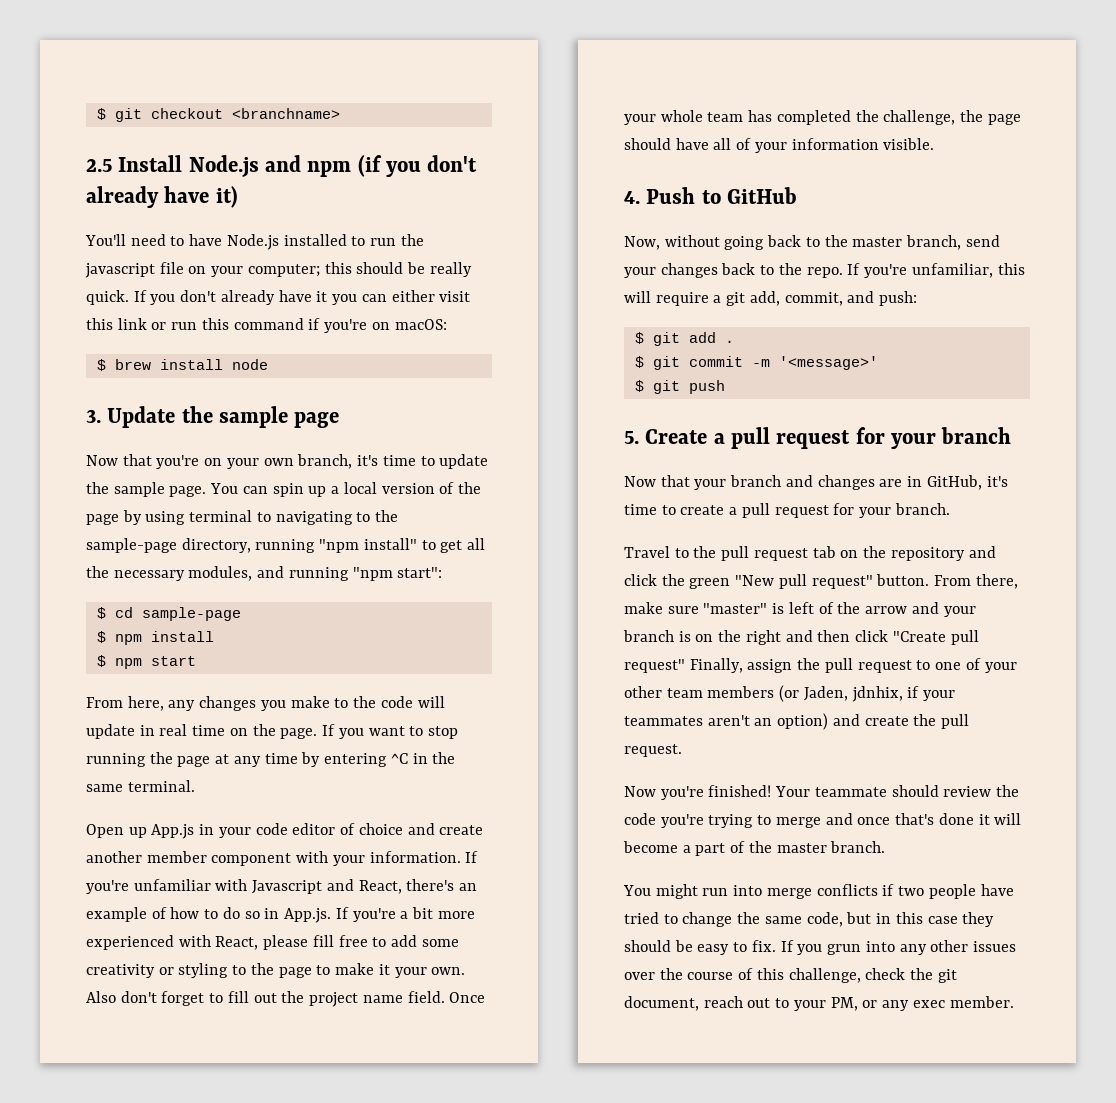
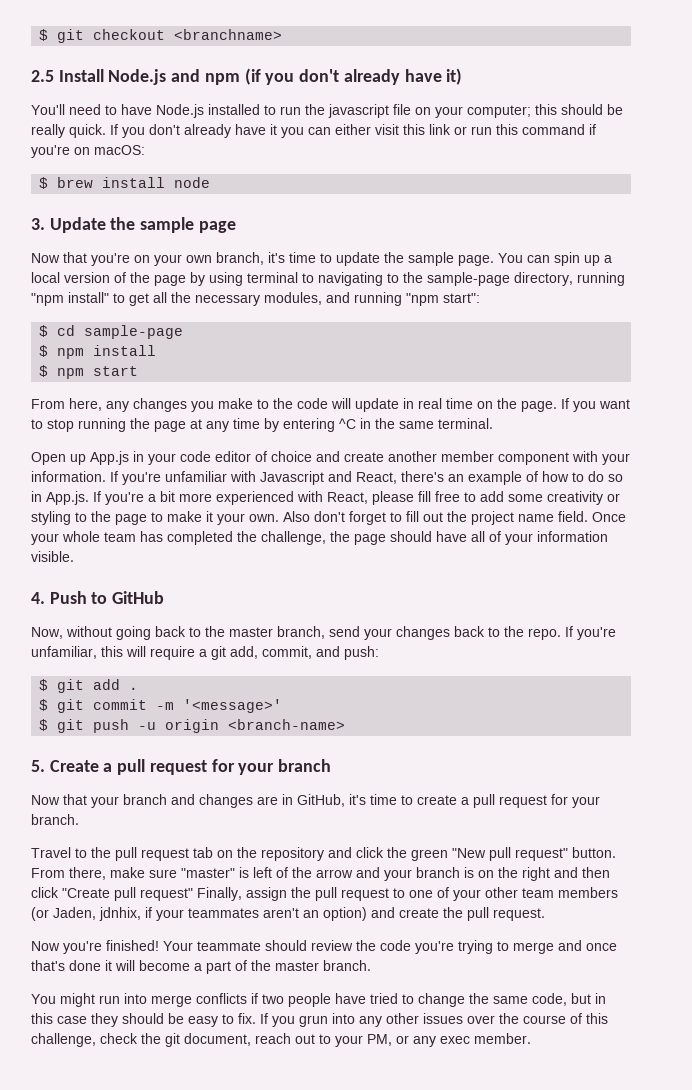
(725, 387) none -> [138,719,346,733] -u origin <branch-name>

